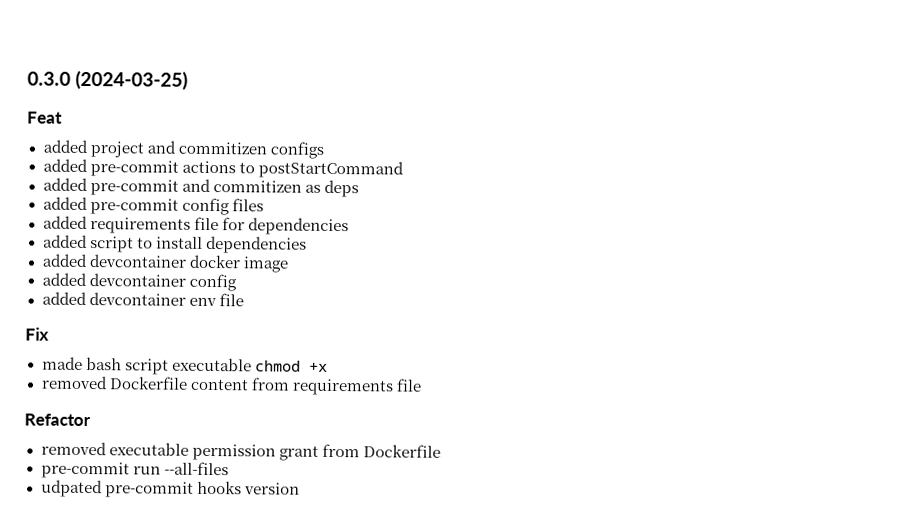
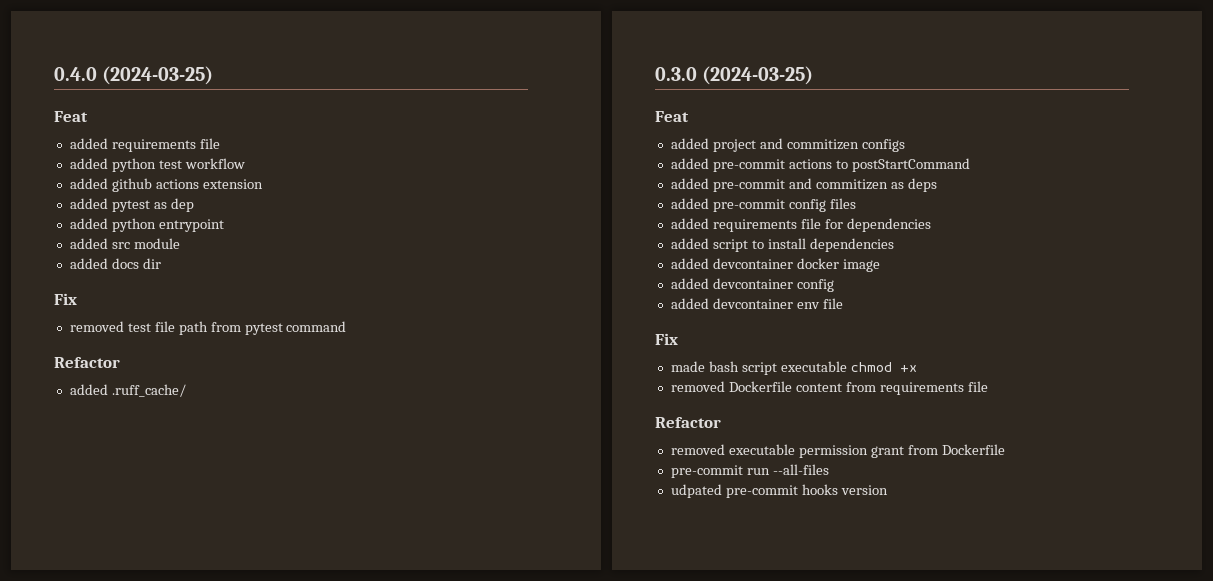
(27, 78) none -> [54,66,214,85] [54,111,88,122] [69,138,220,152] [69,158,245,172] [69,178,263,192] [69,198,194,212] [69,218,224,232] [69,238,180,249] [69,258,161,269] [54,293,77,305] [69,321,347,335] [54,357,120,368] [69,384,186,397] 0.4.0 (2024-03-25) // Feat // added requirements file // added python test workflow // added github actions extension // added pytest as dep // added python entrypoint // added src module // added docs dir // Fix // removed test file path from pytest command // Refactor // added .ruff_cache/ //

